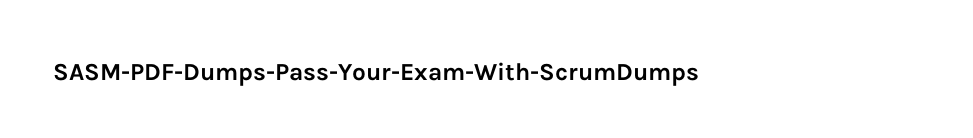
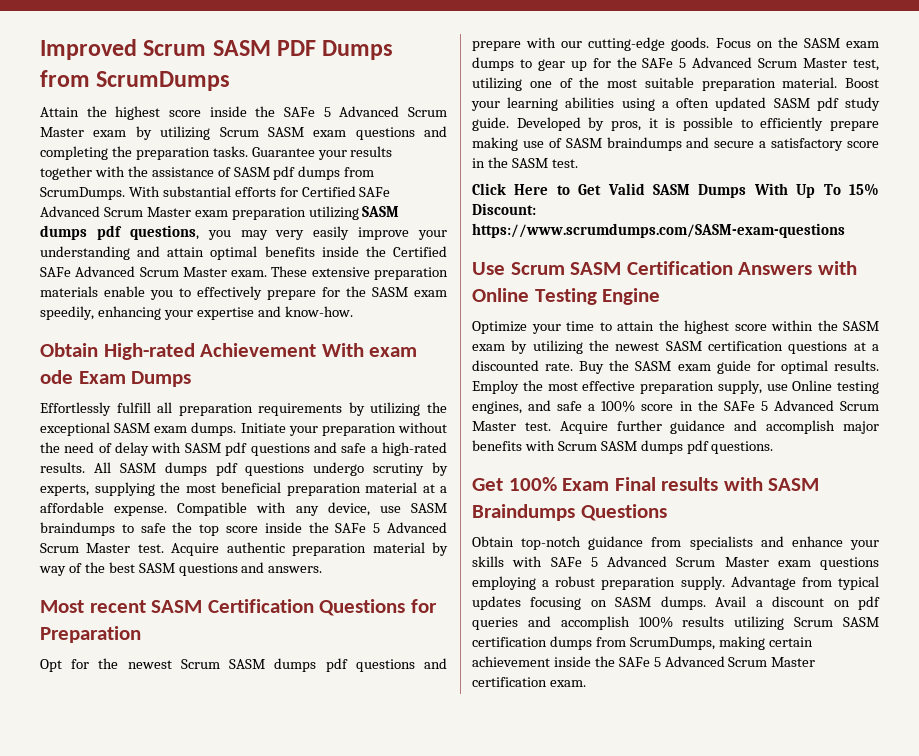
[53,62,699,86] SASM-PDF-Dumps-Pass-Your-Exam-With-ScrumDumps -> [40,39,394,60] [40,70,231,91] [40,106,447,120] [40,126,447,140] [40,146,393,160] [40,166,375,180] [40,186,391,200] [40,206,400,220] [40,225,447,240] [40,246,448,260] [40,266,448,280] [40,286,447,300] [40,306,353,320] [40,343,418,360] [40,370,192,387] [40,402,447,416] [40,422,448,436] [40,442,448,456] [40,462,448,476] [40,482,447,496] [40,502,448,516] [40,522,448,536] [40,542,449,556] [39,562,323,576] [40,599,437,616] [40,626,141,643] [40,658,448,672] [472,37,879,51] [472,57,879,71] [472,77,879,91] [471,97,880,111] [472,117,879,131] [472,137,879,151] [472,157,578,168] [472,183,879,198] [472,203,536,215] [472,223,845,238] [472,261,857,275] [472,288,661,305] [472,320,879,334] [472,340,879,354] [472,360,879,374] [472,380,879,394] [472,400,879,414] [472,420,880,434] [472,440,774,454] [472,477,820,491] [472,504,667,521] [472,536,879,550] [472,556,879,570] [472,576,879,590] [472,596,880,610] [472,616,880,630] [472,636,813,650] [472,656,816,667] [472,677,586,687] Improved Scrum SASM PDF Dumps from ScrumDumps // Attain the highest score inside the SAFe 5 Advanced Scrum Master exam by utilizing Scrum SASM exam questions and completing the preparation tasks. Guarantee your results together with the assistance of SASM pdf dumps from ScrumDumps. With substantial efforts for Certified SAFe Advanced Scrum Master exam preparation utilizing SASM dumps pdf questions, you may very easily improve your understanding and attain optimal benefits inside the Certified SAFe Advanced Scrum Master exam. These extensive preparation materials enable you to effectively prepare for the SASM exam speedily, enhancing your expertise and know-how. // Obtain High-rated Achievement With exam ode Exam Dumps // Effortlessly fulfill all preparation requirements by utilizing the exceptional SASM exam dumps. Initiate your preparation without the need of delay with SASM pdf questions and safe a high-rated results. All SASM dumps pdf questions undergo scrutiny by experts, supplying the most beneficial preparation material at a affordable expense. Compatible with any device, use SASM braindumps to safe the top score inside the SAFe 5 Advanced Scrum Master test. Acquire authentic preparation material by way of the best SASM questions and answers. // Most recent SASM Certification Questions for Preparation // Opt for the newest Scrum SASM dumps pdf questions and prepare with our cutting-edge goods. Focus on the SASM exam dumps to gear up for the SAFe 5 Advanced Scrum Master test, utilizing one of the most suitable preparation material. Boost your learning abilities using a often updated SASM pdf study guide. Developed by pros, it is possible to efficiently prepare making use of SASM braindumps and secure a satisfactory score in the SASM test. // Click Here to Get Valid SASM Dumps With Up To 15% Discount: https://www.scrumdumps.com/SASM-exam-questions // Use Scrum SASM Certification Answers with Online Testing Engine // Optimize your time to attain the highest score within the SASM exam by utilizing the newest SASM certification questions at a discounted rate. Buy the SASM exam guide for optimal results. Employ the most effective preparation supply, use Online testing engines, and safe a 100% score in the SAFe 5 Advanced Scrum Master test. Acquire further guidance and accomplish major benefits with Scrum SASM dumps pdf questions. // Get 100% Exam Final results with SASM Braindumps Questions // Obtain top-notch guidance from specialists and enhance your skills with SAFe 5 Advanced Scrum Master exam questions employing a robust preparation supply. Advantage from typical updates focusing on SASM dumps. Avail a discount on pdf queries and accomplish 100% results utilizing Scrum SASM certification dumps from ScrumDumps, making certain achievement inside the SAFe 5 Advanced Scrum Master certification exam.

